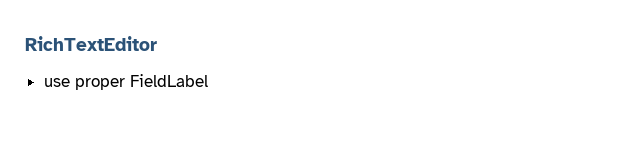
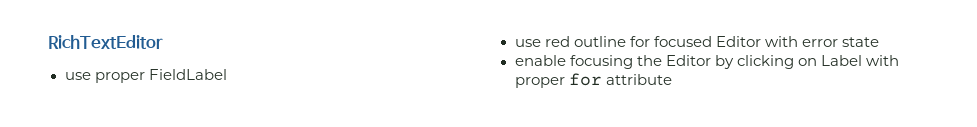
(208, 80) none -> [514,36,879,47] [514,55,899,69] [514,73,672,88] // use red outline for focused Editor with error state // enable focusing the Editor by clicking on Label with proper for attribute

